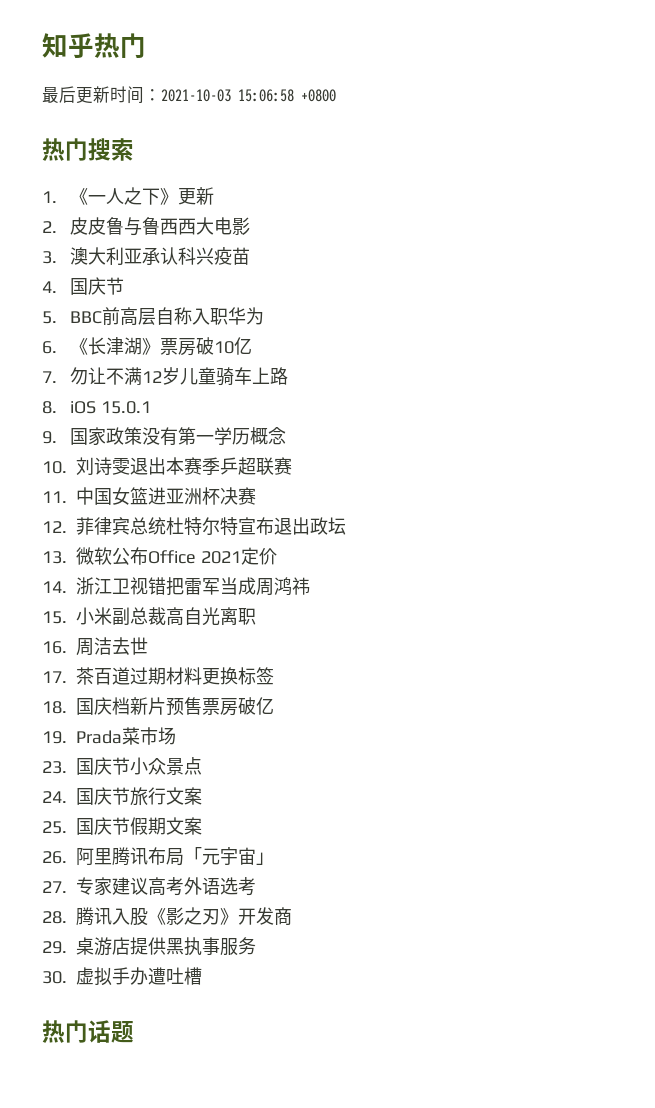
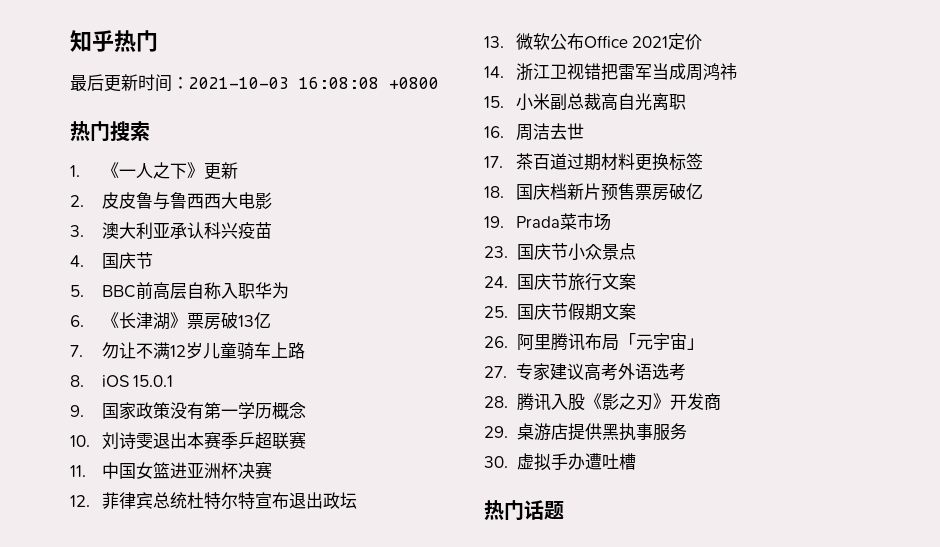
[238,89,294,102] 15:06:58 -> [299,77,379,89] 16:08:08
[214,341,235,354] 10 -> [237,315,254,327] 13

